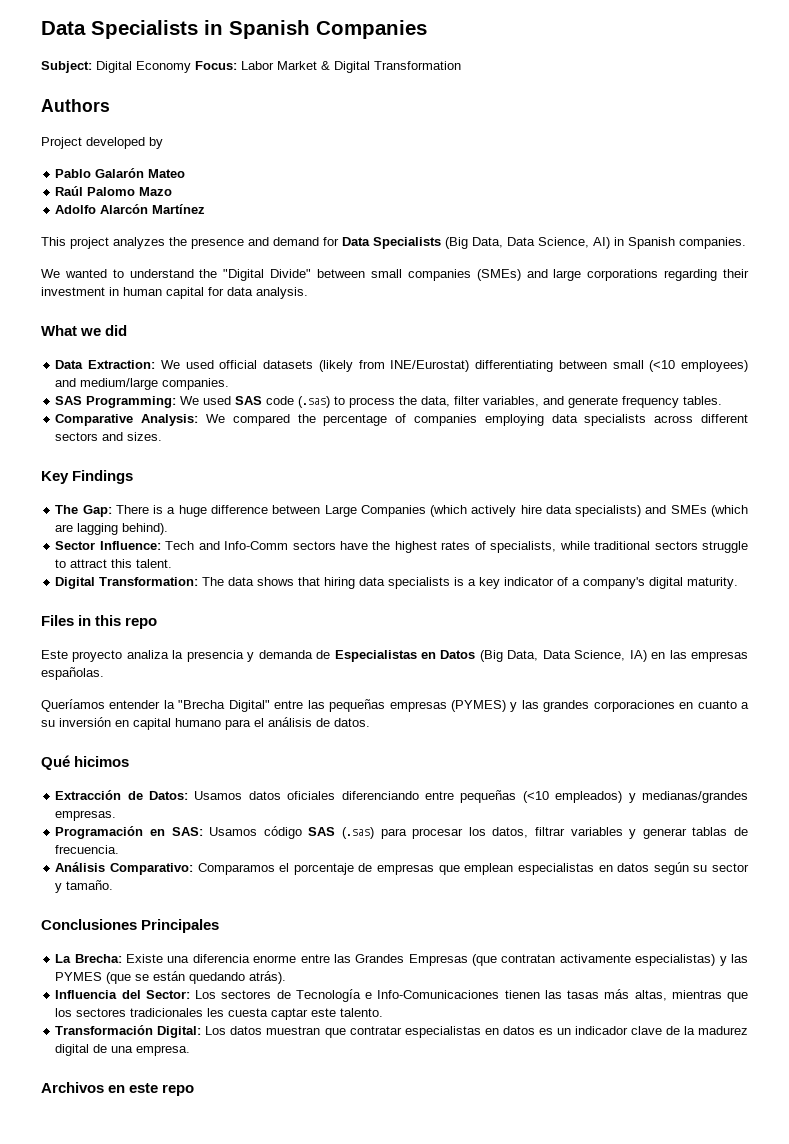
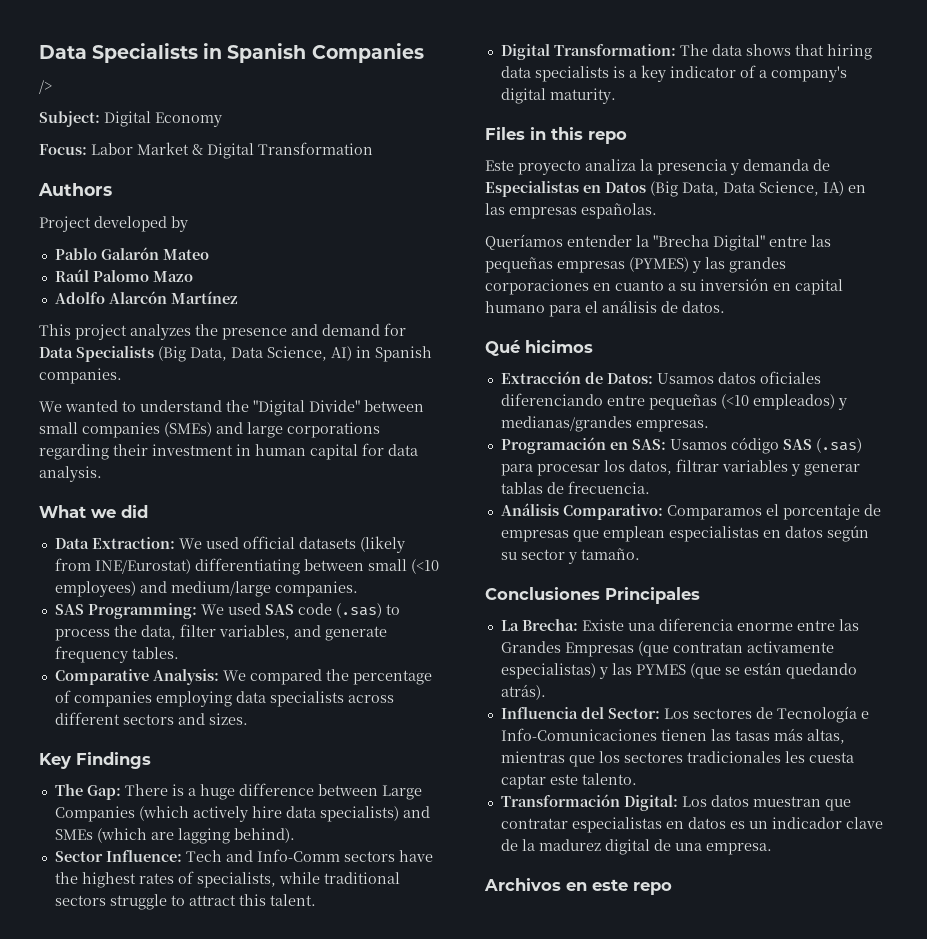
(427, 29) none -> [39,80,52,94] // />
(191, 67) none -> (222, 119) //

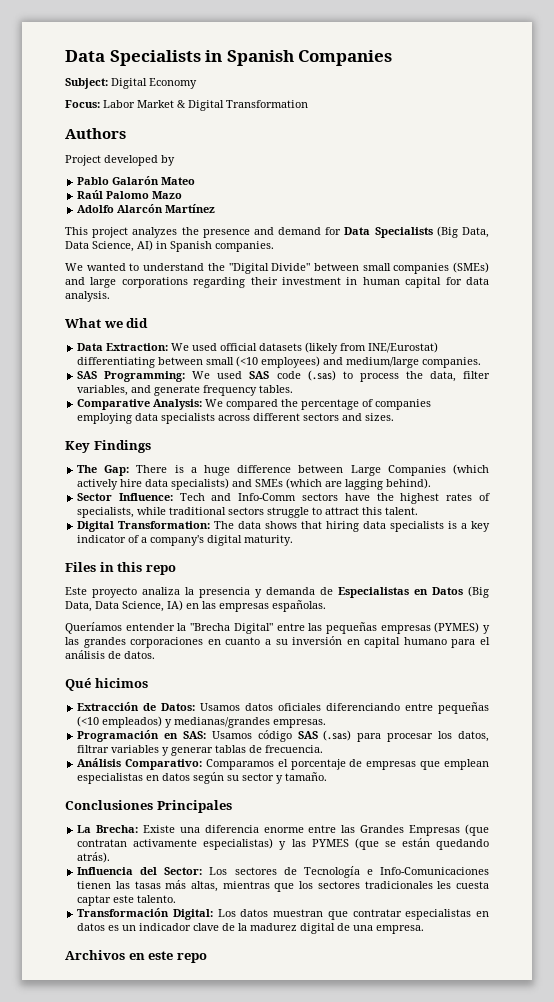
[39,80,52,94] // /> -> (393, 58) none

